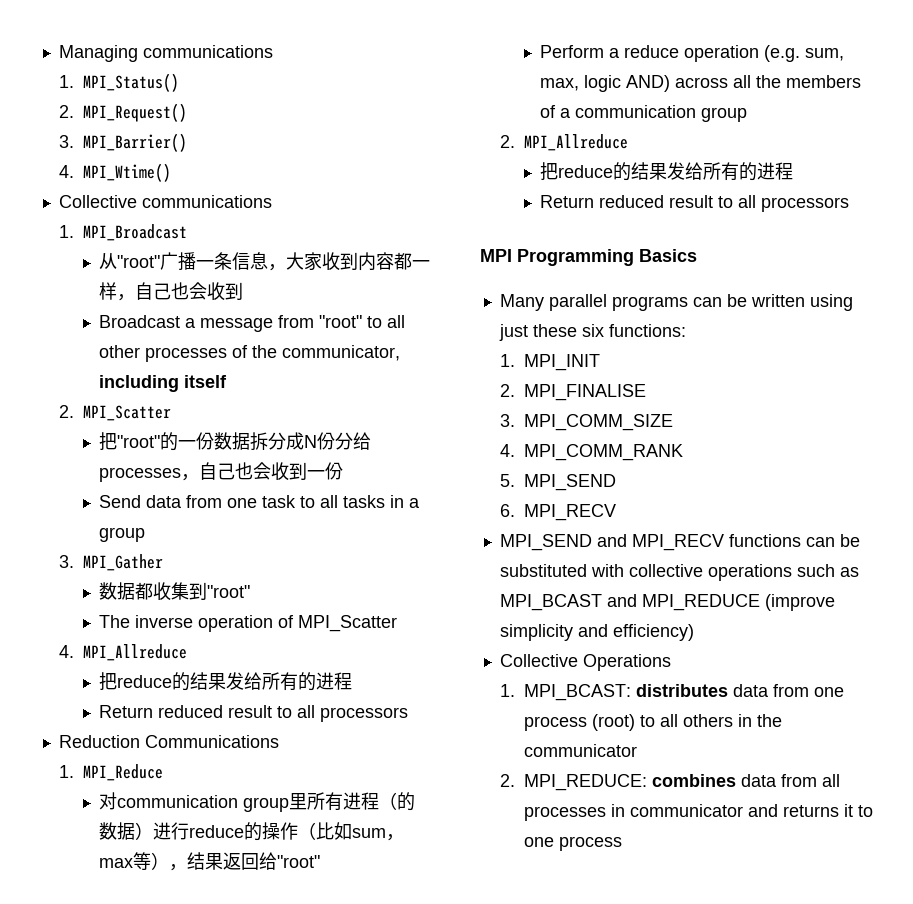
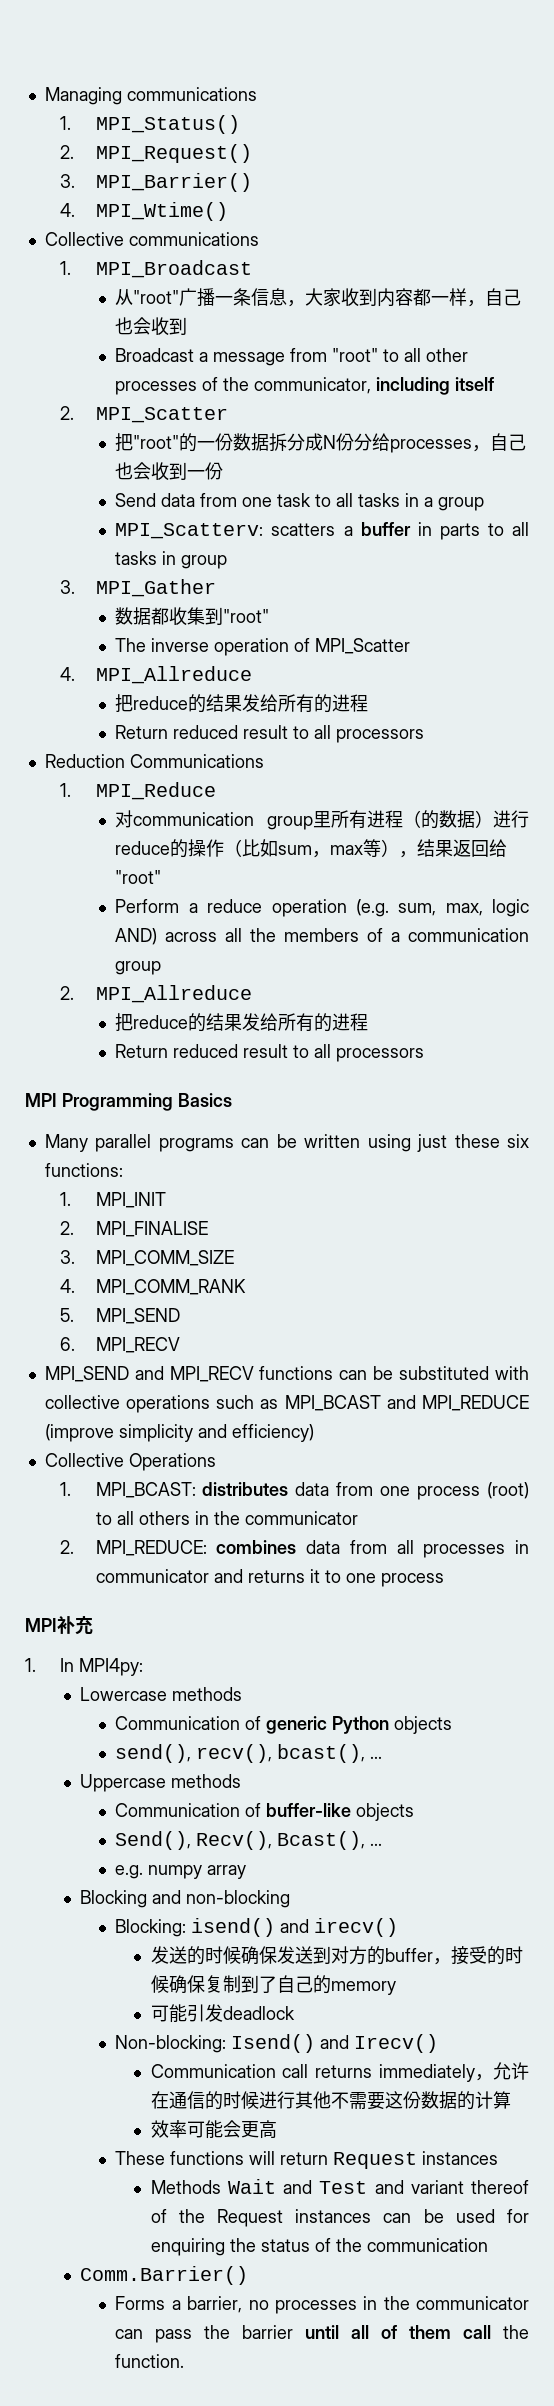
(146, 534) none -> [115,522,529,540] [115,551,228,569] // MPI_Scatterv: scatters a buffer in parts to all tasks in group
(623, 843) none -> [25,1616,93,1635] [25,1658,144,1676] [80,1687,243,1701] [115,1716,453,1734] [115,1744,383,1763] [80,1774,242,1792] [115,1803,415,1821] [115,1831,383,1850] [115,1865,247,1879] [80,1890,291,1908] [115,1918,399,1937] [150,1946,523,1965] [150,1975,396,1995] [150,2004,295,2023] [115,2034,439,2053] [150,2062,529,2082] [150,2091,511,2110] [150,2120,277,2139] [115,2151,499,2169] [150,2179,529,2194] [150,2209,529,2227] [150,2238,488,2256] [80,2266,249,2285] [115,2296,529,2314] [115,2325,529,2343] [115,2354,185,2368] // MPI补充 // 1. In MPI4py: // Lowercase methods // Communication of generic Python objects // send(), recv(), bcast(), ... // Uppercase methods // Communication of buffer-like objects // Send(), Recv(), Bcast(), ... // e.g. numpy array // Blocking and non-blocking // Blocking: isend() and irecv() // 发送的时候确保发送到对方的buffer，接受的时候确保复制到了自己的memory // 可能引发deadlock // Non-blocking: Isend() and Irecv() // Communication call returns immediately，允许在通信的时候进行其他不需要这份数据的计算 // 效率可能会更高 // These functions will return Request instances // Methods Wait and Test and variant thereof of the Request instances can be used for enquiring the status of the communication // Comm.Barrier() // Forms a barrier, no processes in the communicator can pass the barrier until all of them call the function.

